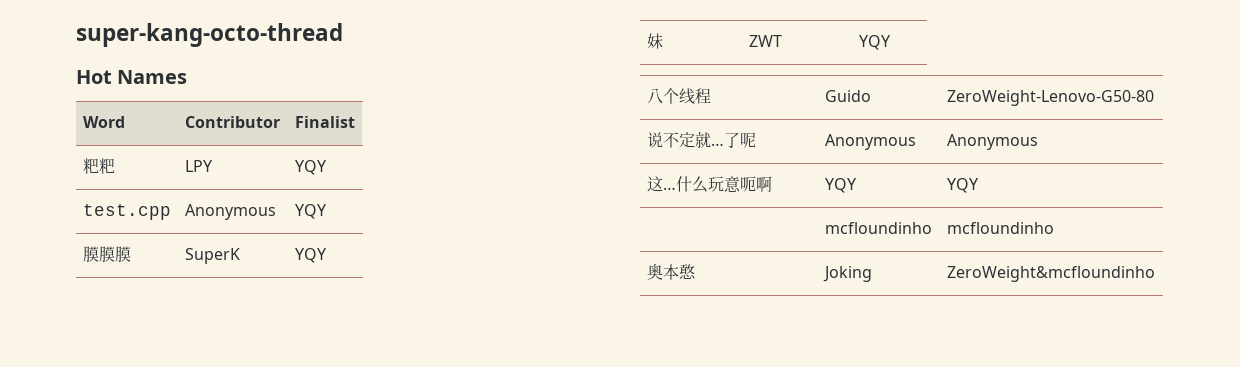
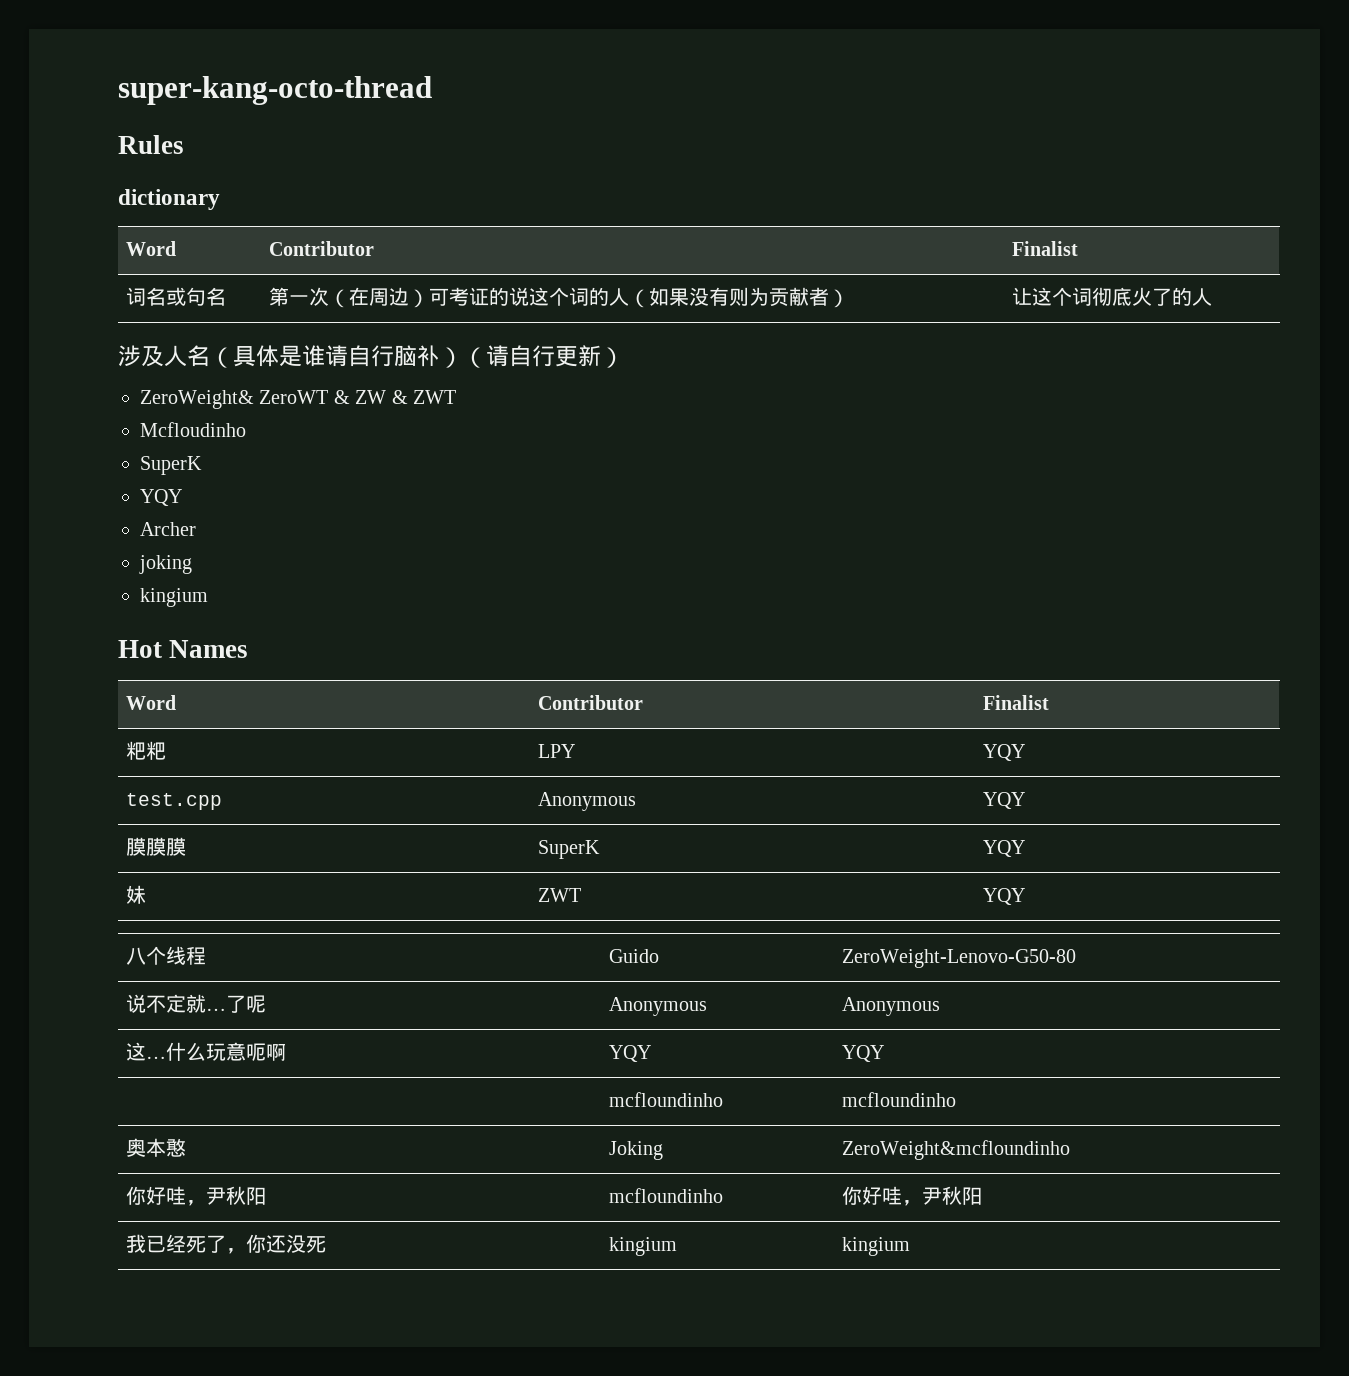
(343, 35) none -> [118,135,184,154] [118,189,220,210] [126,241,177,256] [269,241,375,256] [1012,241,1079,256] [126,287,227,306] [269,287,850,308] [1012,287,1213,306] [118,345,624,368] [140,390,456,409] [140,422,246,437] [140,456,202,475] [140,489,182,506] [140,522,196,536] [139,555,192,574] [140,588,208,607] // Rules // dictionary // Word | Contributor | Finalist // 词名或句名 | 第一次（在周边）可考证的说这个词的人（如果没有则为贡献者） | 让这个词彻底火了的人 // 涉及人名（具体是谁请自行脑补）（请自行更新） // ZeroWeight& ZeroWT & ZW & ZWT // Mcfloudinho // SuperK // YQY // Archer // joking // kingium
(1155, 274) none -> [126,1186,267,1206] [609,1188,724,1203] [842,1186,983,1206] [126,1234,327,1254] [609,1237,678,1256] [842,1237,911,1256] // 你好哇，尹秋阳 | mcfloundinho | 你好哇，尹秋阳 // 我已经死了，你还没死 | kingium | kingium

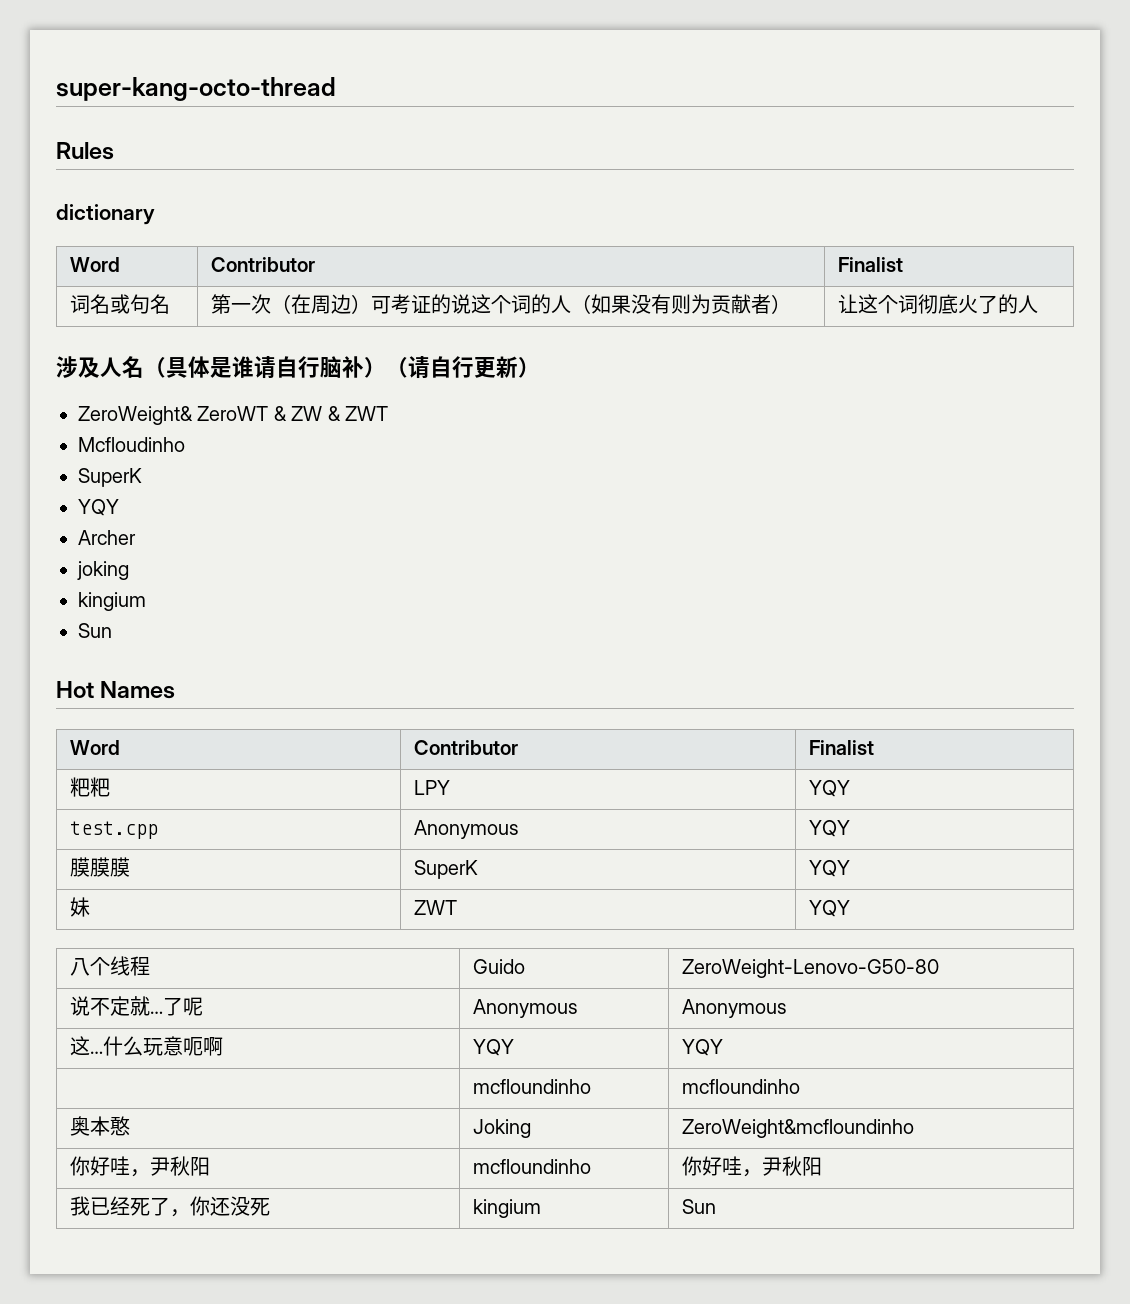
(208, 597) none -> [78,623,112,638] // Sun
[842,1237,911,1256] kingium -> [682,1199,717,1214] Sun

